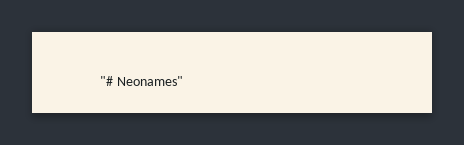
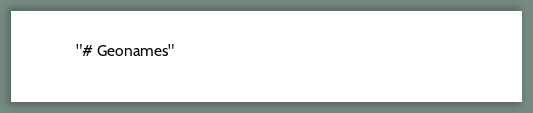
[116,76,183,86] Neonames" -> [97,44,175,56] Geonames"

